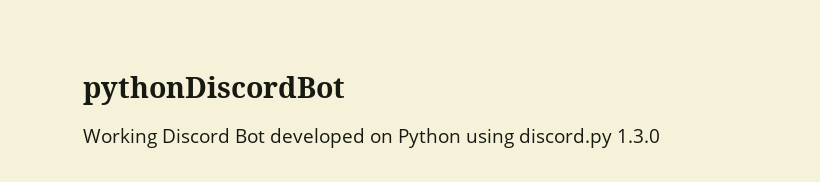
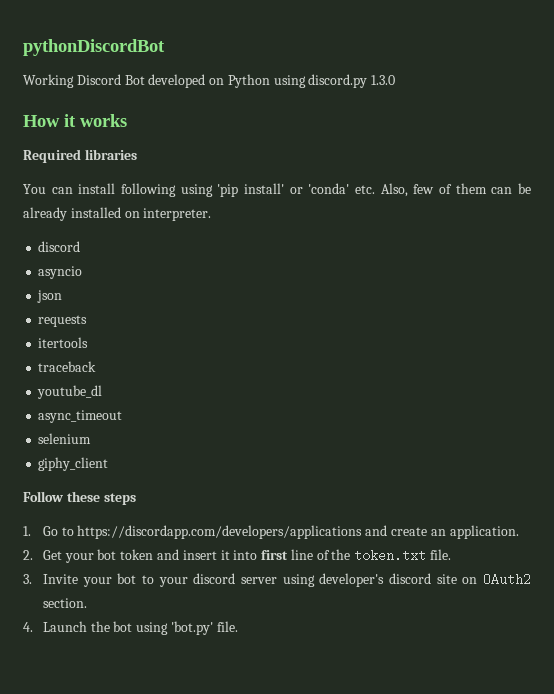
(660, 136) none -> [23,114,127,127] [23,149,137,163] [23,183,532,197] [23,207,212,221] [38,241,81,252] [38,266,83,279] [37,290,63,303] [38,315,88,327] [38,337,89,348] [38,361,97,372] [37,385,103,399] [38,410,123,423] [38,433,92,444] [38,457,109,471] [23,491,136,505] [23,525,519,539] [23,549,452,563] [23,573,531,587] [42,598,87,608] [23,621,238,635] // How it works // Required libraries // You can install following using 'pip install' or 'conda' etc. Also, few of them can be already installed on interpreter. // discord // asyncio // json // requests // itertools // traceback // youtube_dl // async_timeout // selenium // giphy_client // Follow these steps // 1. Go to https://discordapp.com/developers/applications and create an application. // 2. Get your bot token and insert it into first line of the token.txt file. // 3. Invite your bot to your discord server using developer's discord site on OAuth2 section. // 4. Launch the bot using 'bot.py' file.

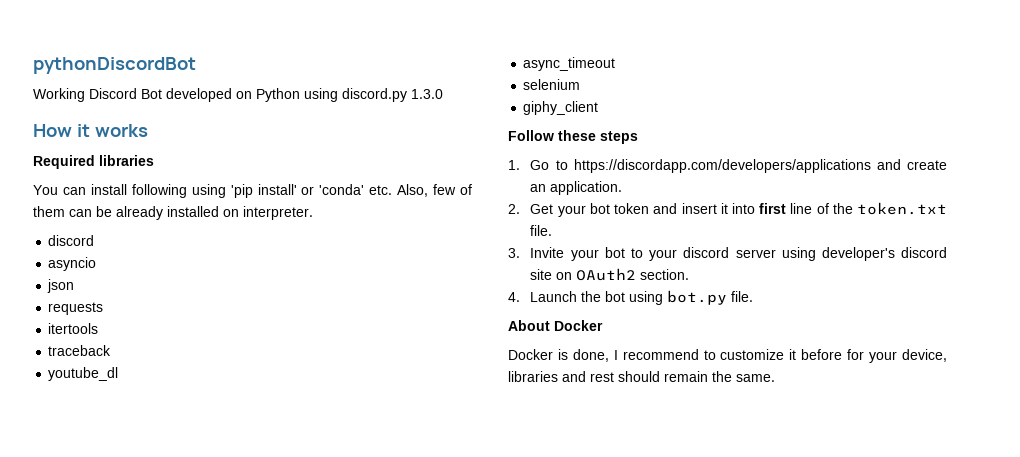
[170,621,238,635] 'bot.py' file. -> [667,290,754,305] [508,320,603,331] [508,349,948,363] [508,371,775,382] bot.py file. // About Docker // Docker is done, I recommend to customize it before for your device, libraries and rest should remain the same.

